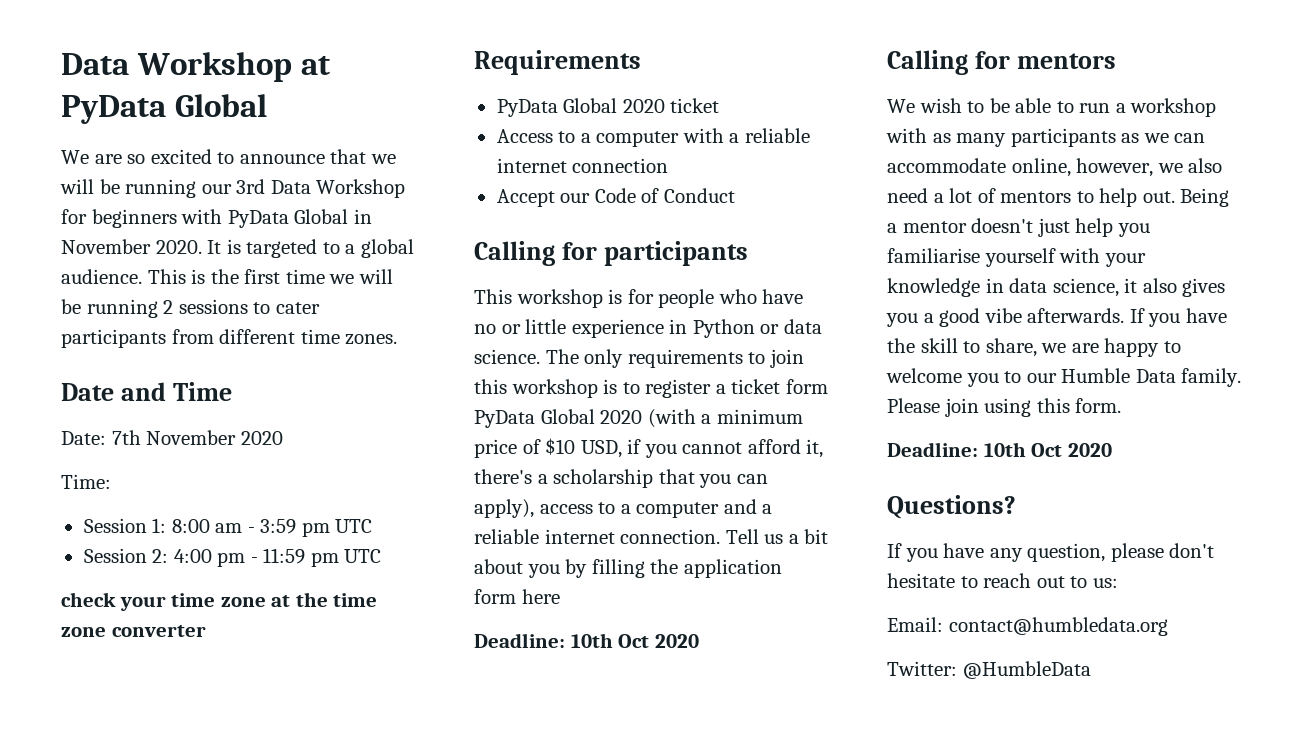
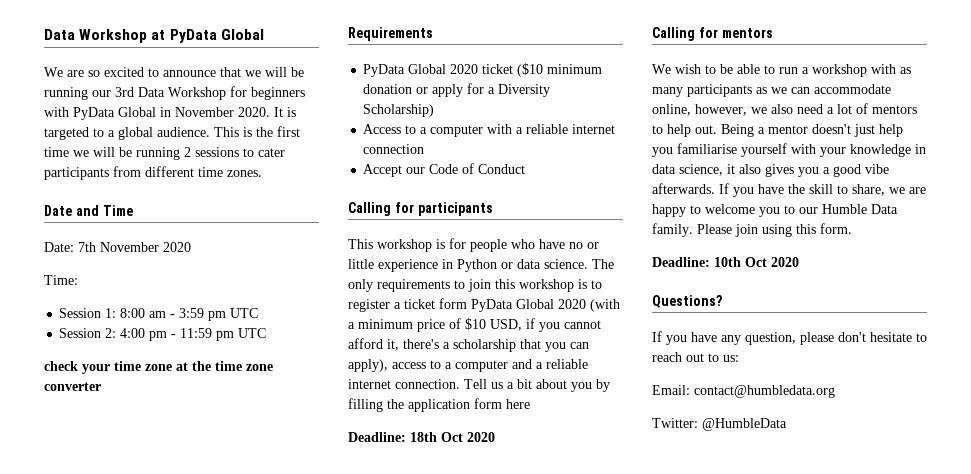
(720, 105) none -> [517,63,603,77] [363,83,551,97] [363,104,435,117] ($10 minimum donation or apply for a Diversity Scholarship)
[570,633,613,648] 10th -> [410,432,437,442] 18th

